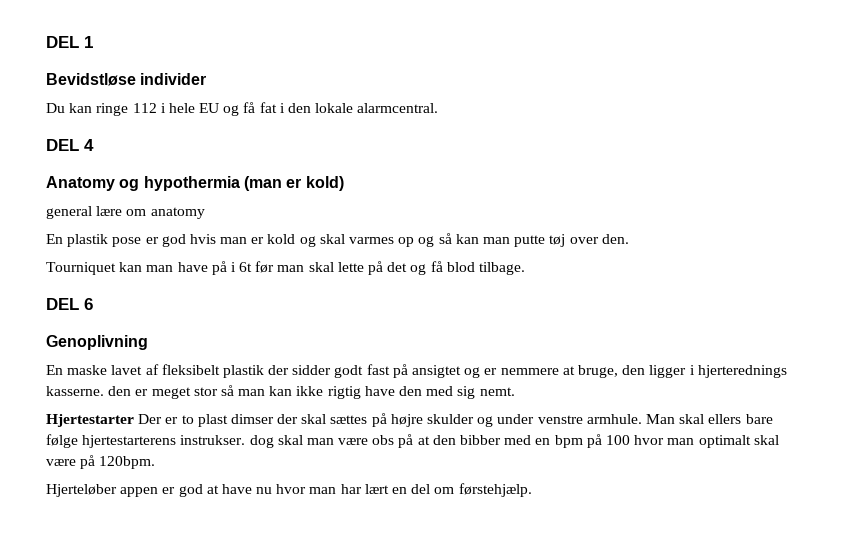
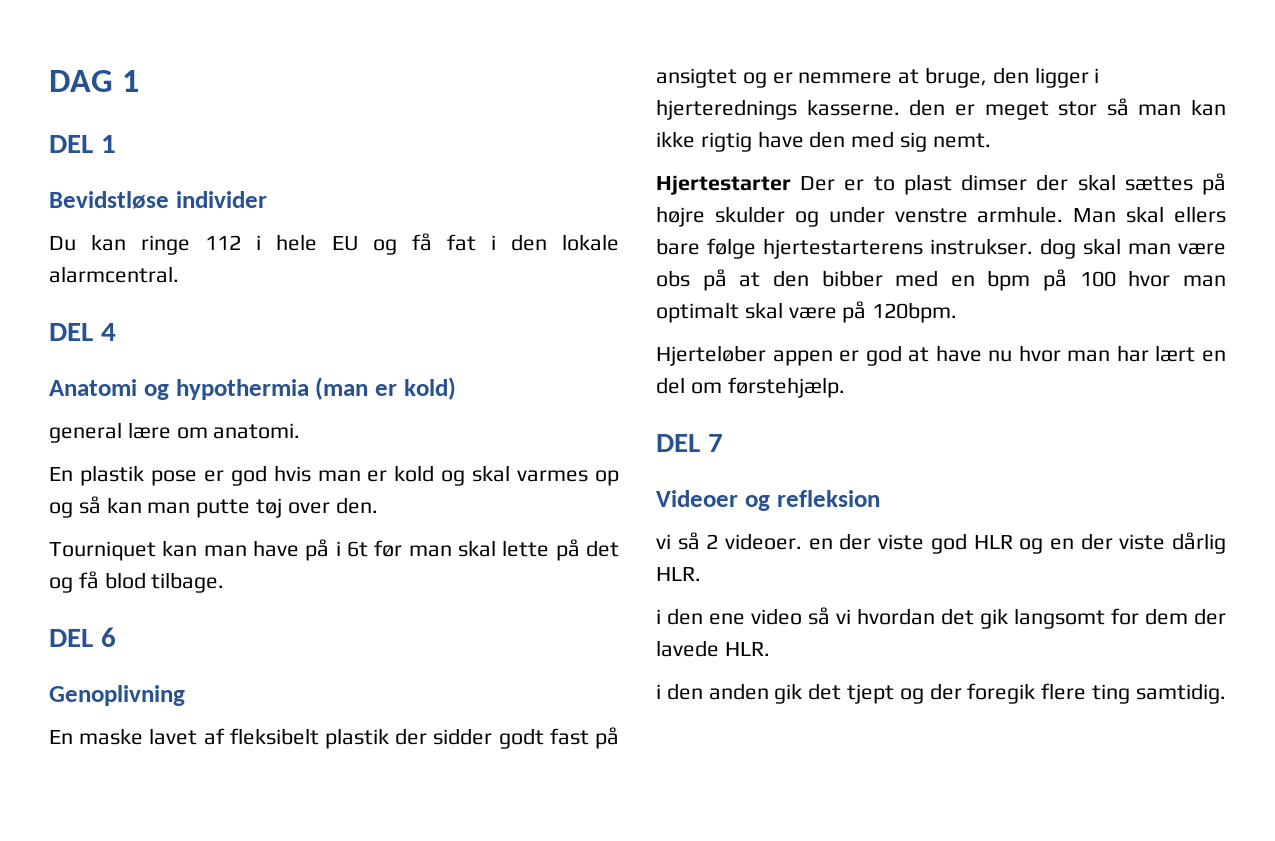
(46, 42) none -> [49,70,140,92] DAG 1 //
[46,176,115,191] Anatomy -> [49,379,137,396] Anatomi
[150,207,205,219] anatomy -> [213,423,301,439] anatomi.
(532, 490) none -> [656,434,723,452] [656,490,880,511] [656,532,1226,554] [656,567,701,581] [656,607,1226,629] [656,640,770,657] [656,683,1226,704] // DEL 7 // Videoer og refleksion // vi så 2 videoer. en der viste god HLR og en der viste dårlig HLR. // i den ene video så vi hvordan det gik langsomt for dem der lavede HLR. // i den anden gik det tjept og der foregik flere ting samtidig.

